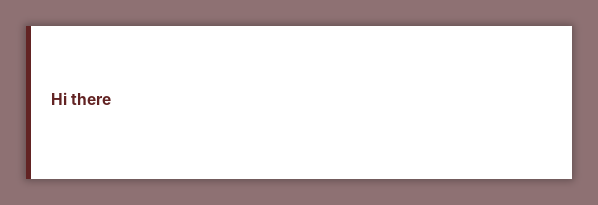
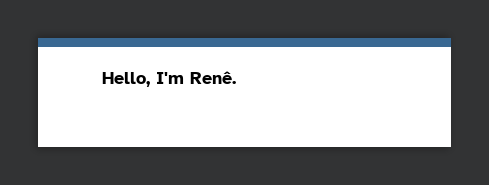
[51,92,112,105] Hi there -> [102,71,236,87] Hello, I'm Renê.

